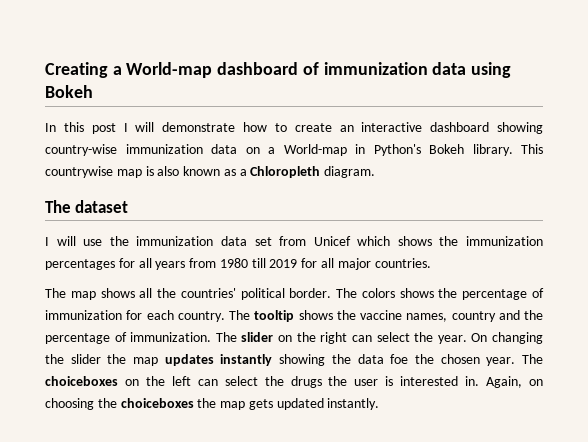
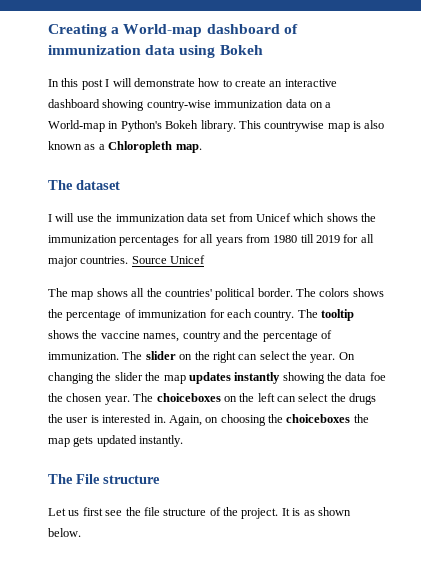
[324,166,376,178] diagram. -> [175,144,202,153] map.
(431, 263) none -> [131,255,206,264] Source Unicef
(380, 404) none -> [48,474,160,484] [48,507,351,519] [48,528,81,537] // The File structure // Let us first see the file structure of the project. It is as shown below.

